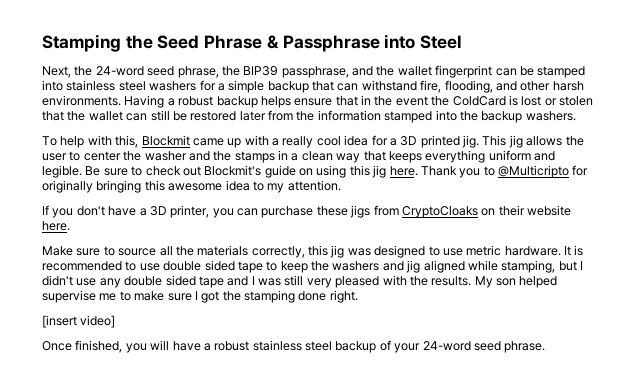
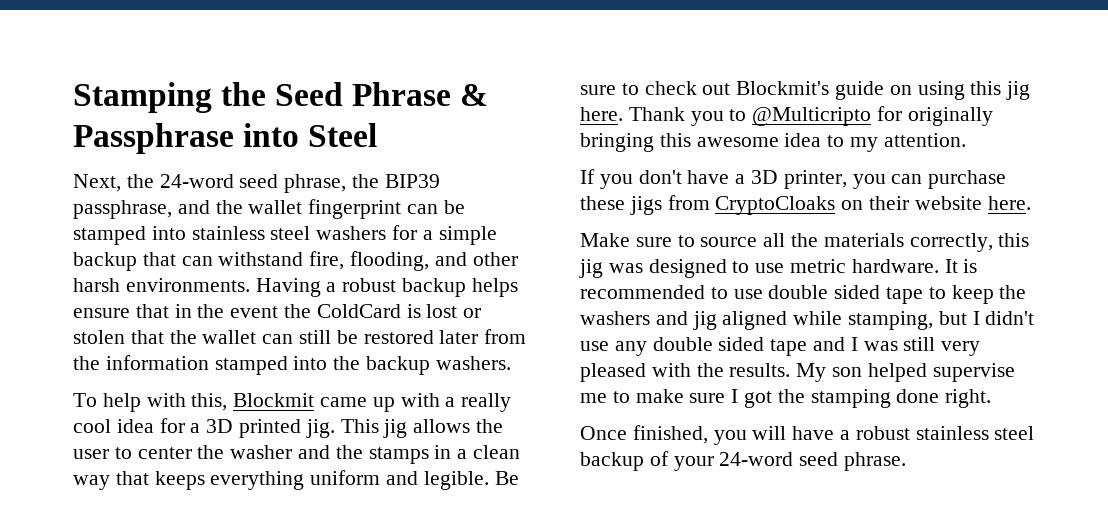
[42,315,116,328] // [insert video] -> (992, 398) none

